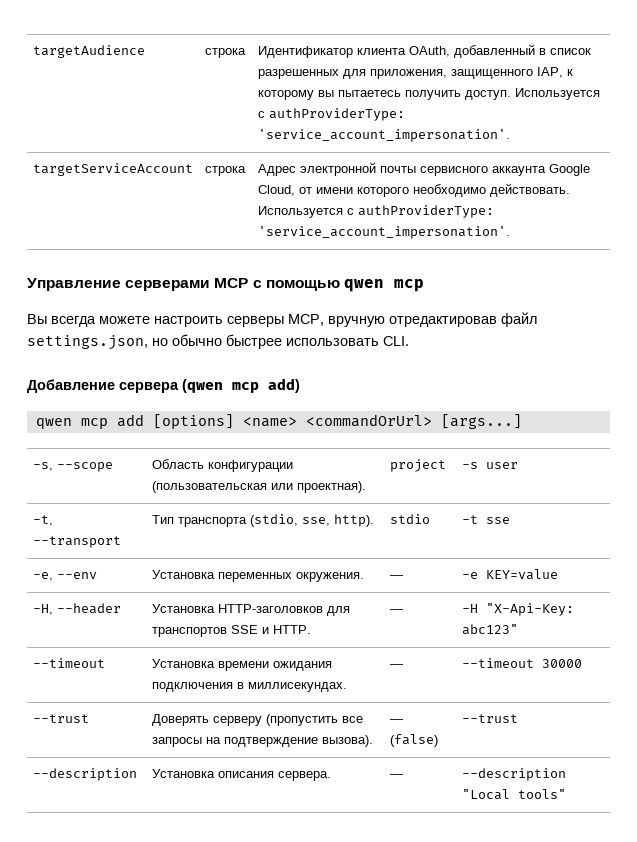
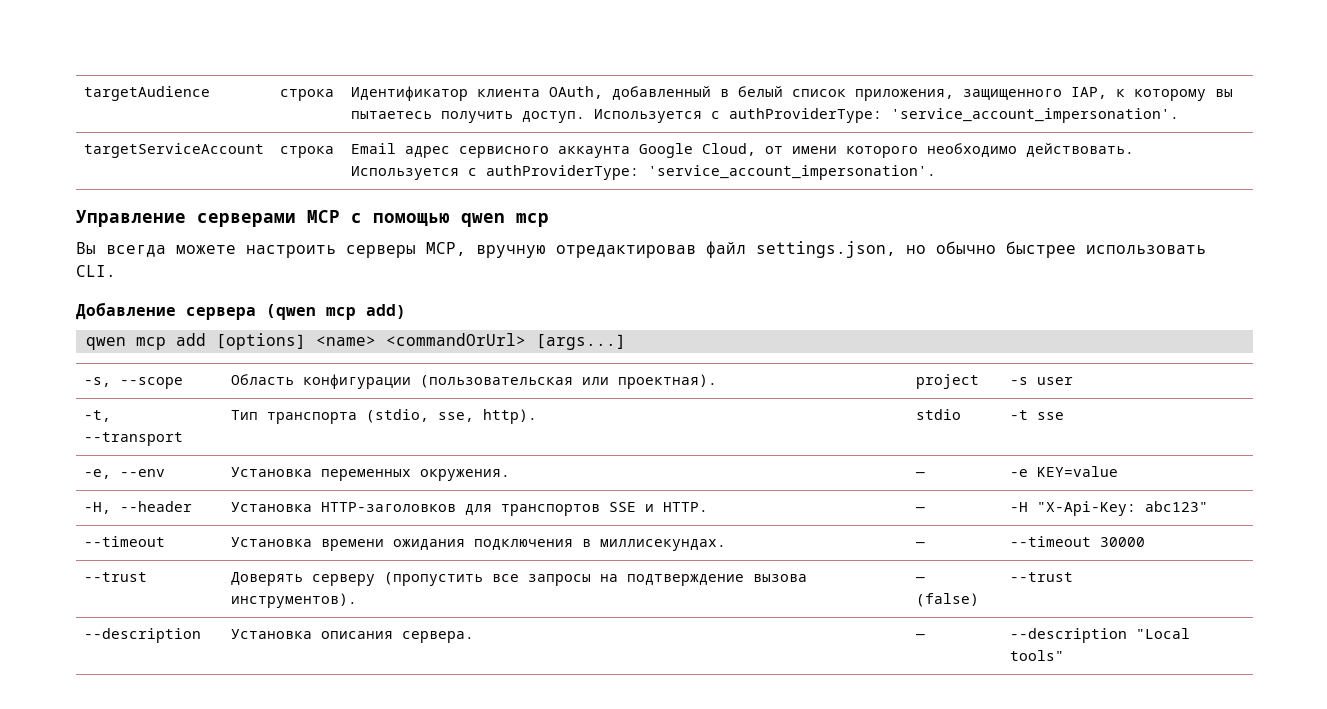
[549,48,591,55] [257,69,366,79] список разрешенных для -> [737,86,846,97] белый список
[257,162,416,176] Адрес электронной почты -> [350,143,450,158] Email адрес
[321,735,373,747] вызова). -> [752,574,807,582] [230,593,357,608] вызова инструментов).

